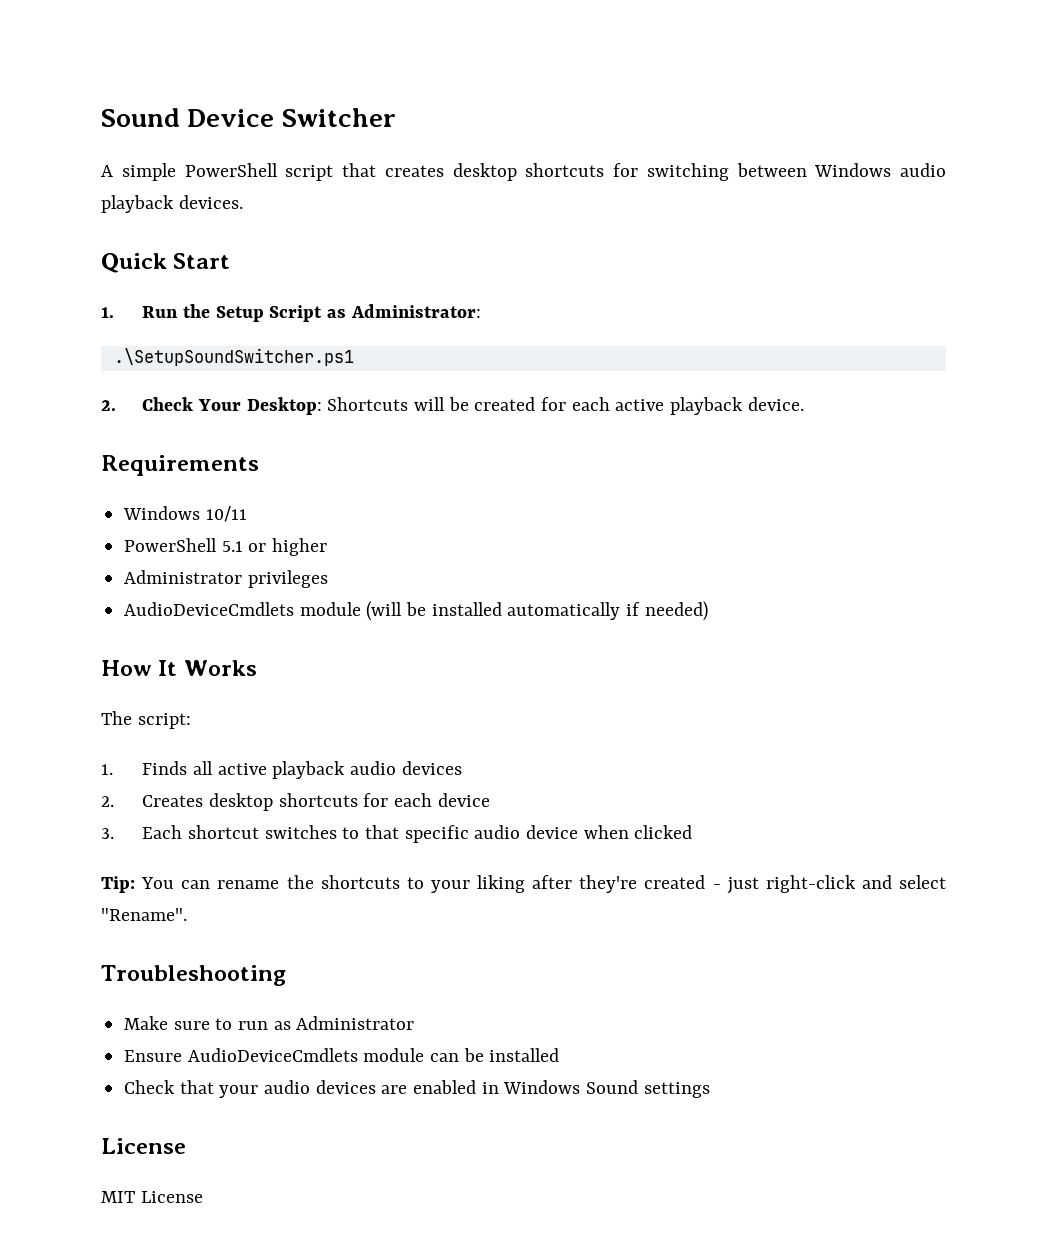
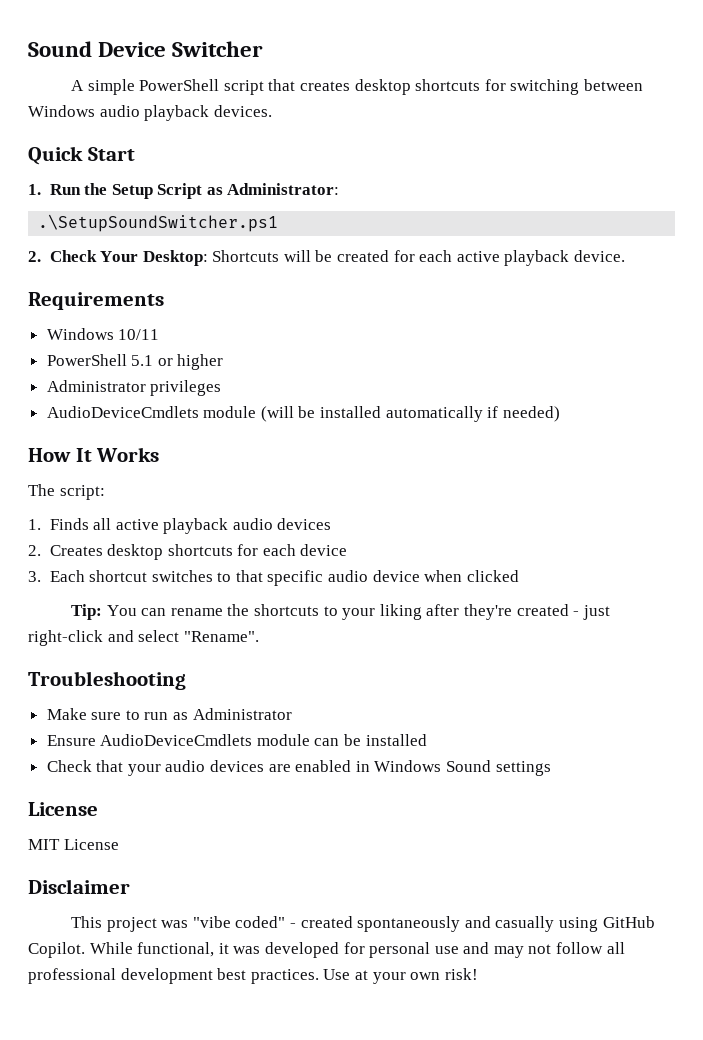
(203, 1197) none -> [28,879,130,894] [71,916,655,932] [28,942,625,958] [28,968,478,984] // Disclaimer // This project was "vibe coded" - created spontaneously and casually using GitHub Copilot. While functional, it was developed for personal use and may not follow all professional development best practices. Use at your own risk!

